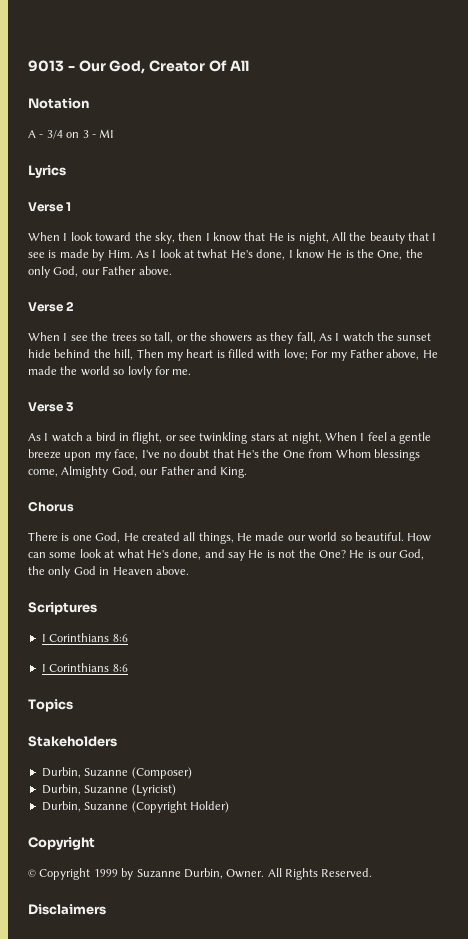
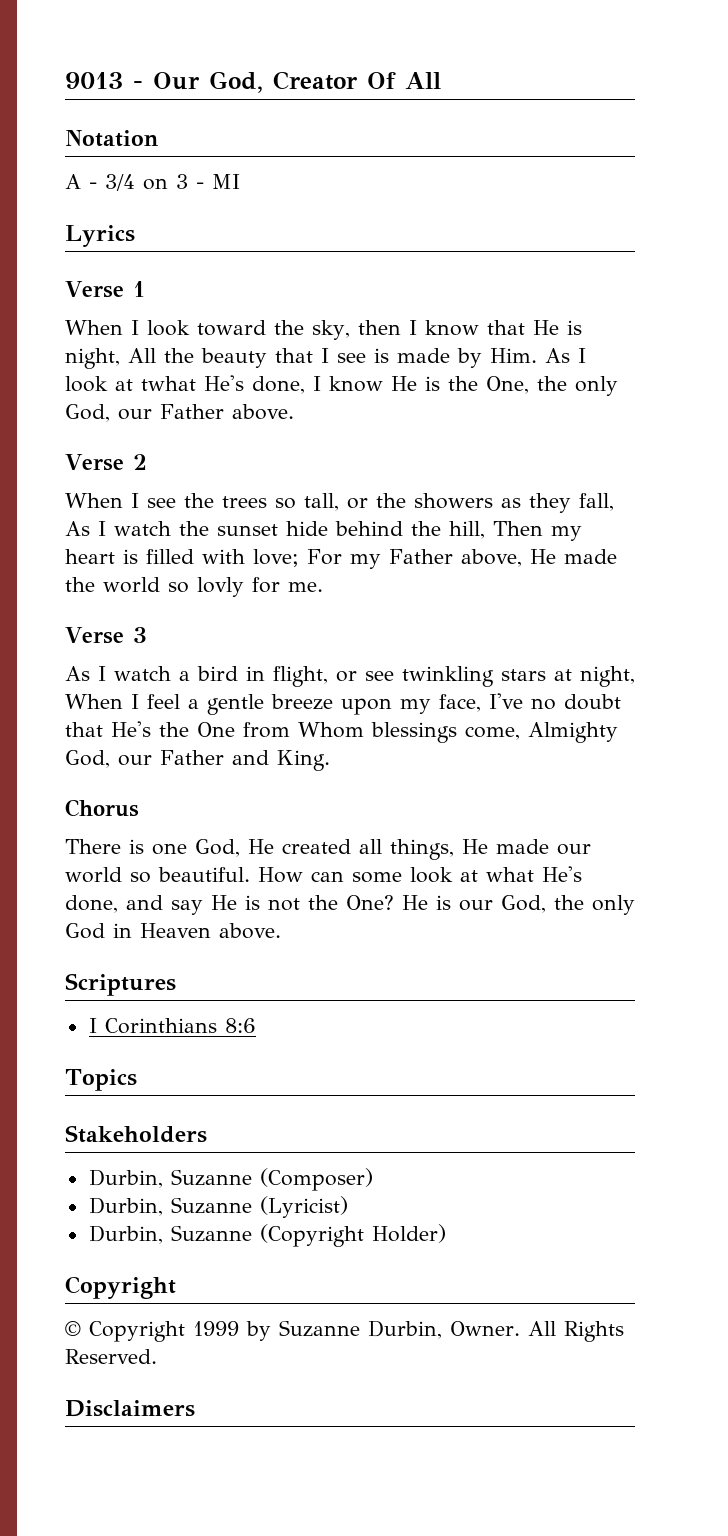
[41,663,128,672] // I Corinthians 8:6 -> (256, 1025) none

